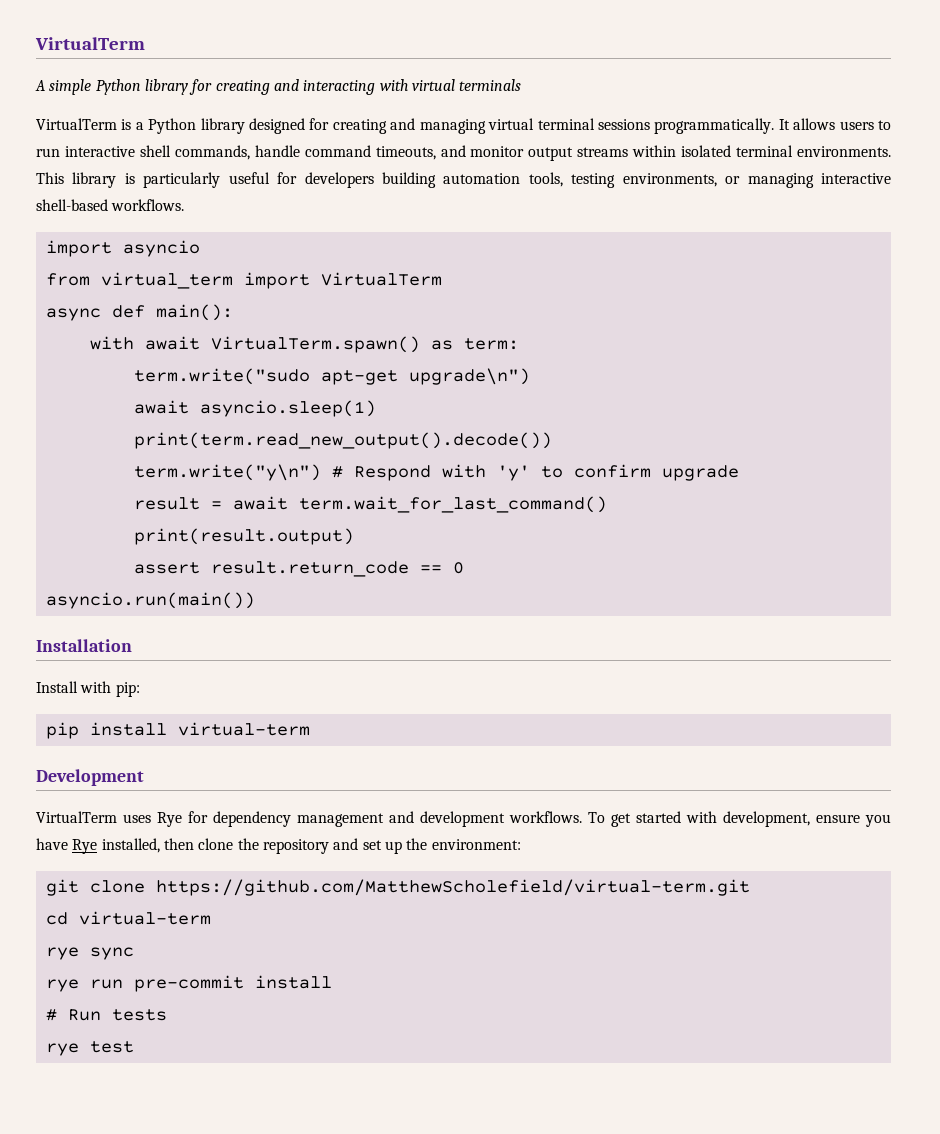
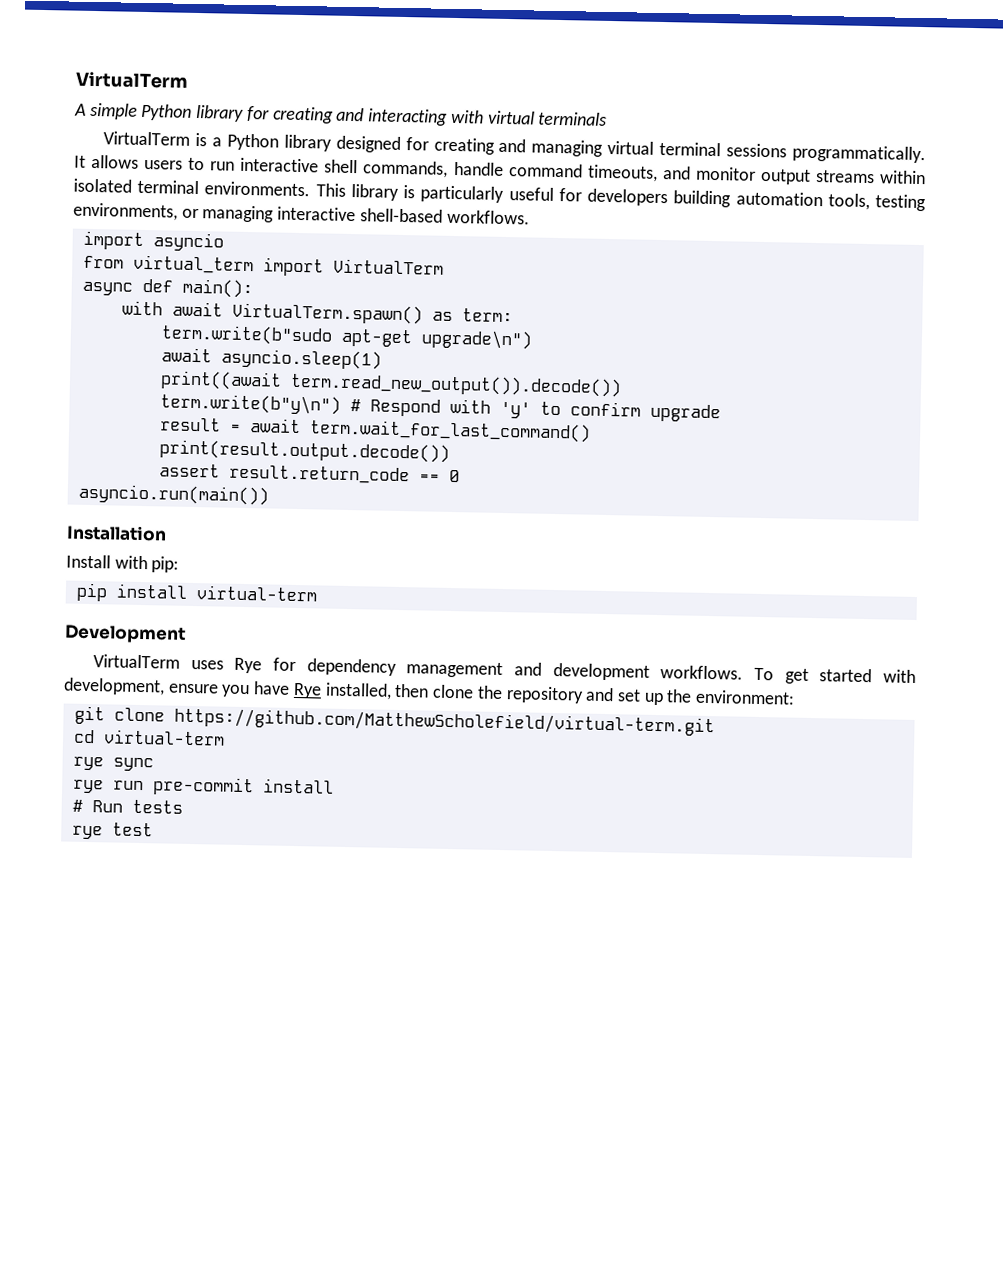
[133,368,310,385] term.write("sudo -> [160,324,333,346] term.write(b"sudo
[133,432,552,449] [133,464,321,481] print(term.read_new_output().decode()) // term.write("y\n") -> [159,370,622,398] [159,393,341,415] print((await term.read_new_output()).decode()) // term.write(b"y\n")
[133,528,354,545] print(result.output) -> [158,439,450,463] print(result.output.decode())

